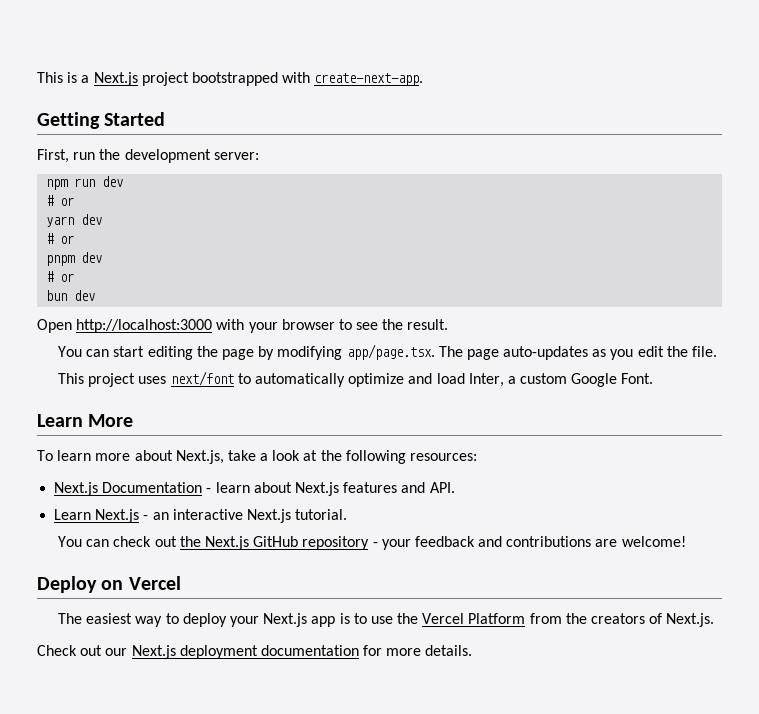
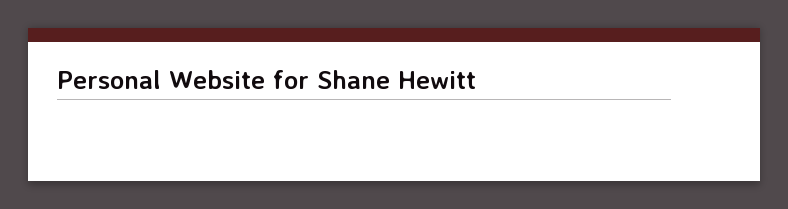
[37,72,424,86] [37,112,166,129] [37,149,259,163] [46,176,124,190] [46,195,75,206] [46,214,103,227] [46,233,75,244] [46,252,103,266] [46,271,75,282] [46,290,96,301] [37,319,449,333] [58,344,718,360] [58,371,654,387] [37,414,134,427] [37,450,478,464] [54,482,455,496] [54,509,348,523] [58,536,686,550] [37,576,181,593] [58,613,715,627] [37,645,473,659] This is a Next.js project bootstrapped with create-next-app. // Getting Started // First, run the development server: // npm run dev // # or // yarn dev // # or // pnpm dev // # or // bun dev // Open http://localhost:3000 with your browser to see the result. // You can start editing the page by modifying app/page.tsx. The page auto-updates as you edit the file. // This project uses next/font to automatically optimize and load Inter, a custom Google Font. // Learn More // To learn more about Next.js, take a look at the following resources: // Next.js Documentation - learn about Next.js features and API. // Learn Next.js - an interactive Next.js tutorial. // You can check out the Next.js GitHub repository - your feedback and contributions are welcome! // Deploy on Vercel // The easiest way to deploy your Next.js app is to use the Vercel Platform from the creators of Next.js. // Check out our Next.js deployment documentation for more details. -> [57,70,476,89] Personal Website for Shane Hewitt

